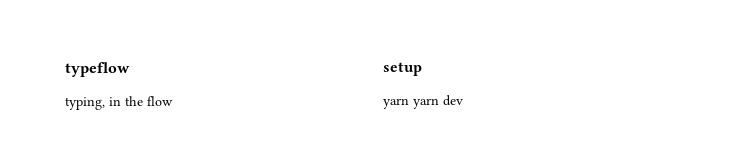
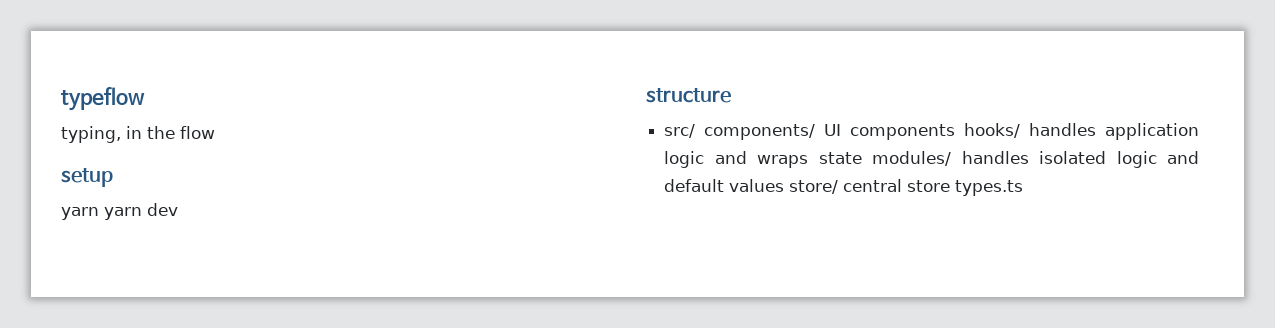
(463, 100) none -> [646,88,731,103] [664,123,1199,140] [664,151,1199,168] [664,179,1024,196] // structure // src/ components/ UI components hooks/ handles application logic and wraps state modules/ handles isolated logic and default values store/ central store types.ts

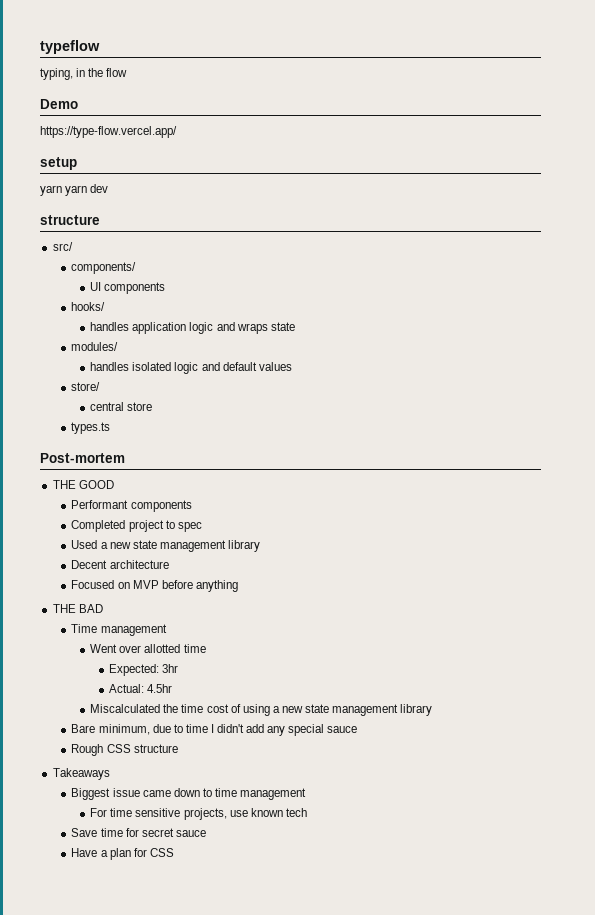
(215, 132) none -> [40,99,78,109] [40,126,177,138] // Demo // https://type-flow.vercel.app/
(696, 131) none -> (73, 246) //
(816, 132) none -> (137, 268) //
(956, 132) none -> (166, 288) //
(1021, 130) none -> (106, 306) //
(862, 158) none -> (295, 326) //
(952, 158) none -> (119, 346) //
(785, 185) none -> (292, 366) //
(839, 187) none -> (101, 386) //
(951, 186) none -> (153, 406) //
(1024, 188) none -> [40,453,125,463] [52,480,114,489] [71,500,192,512] [71,520,202,532] [71,540,260,552] [71,560,169,569] [71,580,238,592] [52,604,103,613] [71,624,167,636] [90,644,206,653] [108,664,179,676] [108,684,173,693] [90,704,433,716] [71,724,358,736] [71,744,178,756] [52,768,110,780] [71,788,307,800] [90,808,307,820] [71,828,206,837] [71,848,174,860] // Post-mortem // THE GOOD // Performant components // Completed project to spec // Used a new state management library // Decent architecture // Focused on MVP before anything // THE BAD // Time management // Went over allotted time // Expected: 3hr // Actual: 4.5hr // Miscalculated the time cost of using a new state management library // Bare minimum, due to time I didn't add any special sauce // Rough CSS structure // Takeaways // Biggest issue came down to time management // For time sensitive projects, use known tech // Save time for secret sauce // Have a plan for CSS

